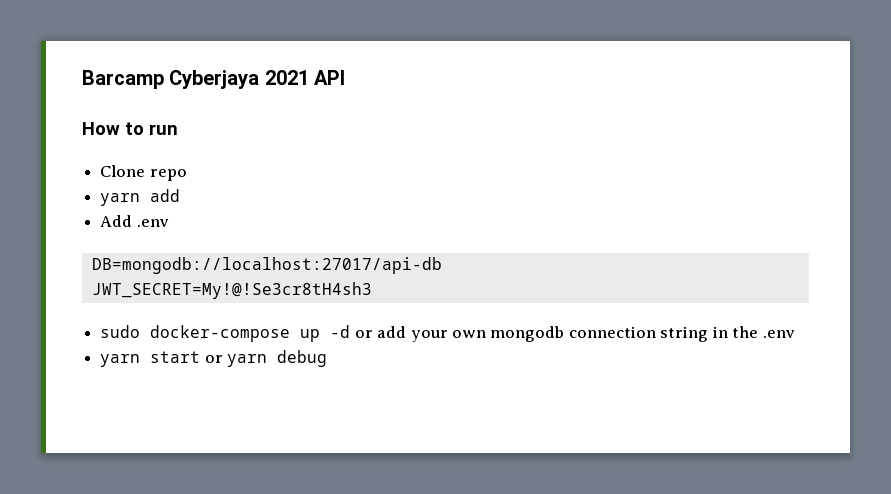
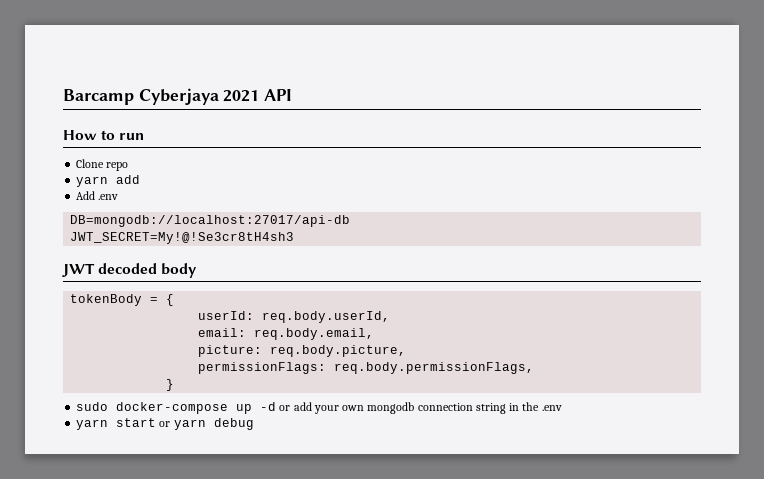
(372, 290) none -> [62,263,198,278] [70,294,175,306] [198,311,391,323] [198,328,375,340] [198,345,407,357] [198,362,535,374] [166,379,175,391] // JWT decoded body // tokenBody = { // userId: req.body.userId, // email: req.body.email, // picture: req.body.picture, // permissionFlags: req.body.permissionFlags, // }

